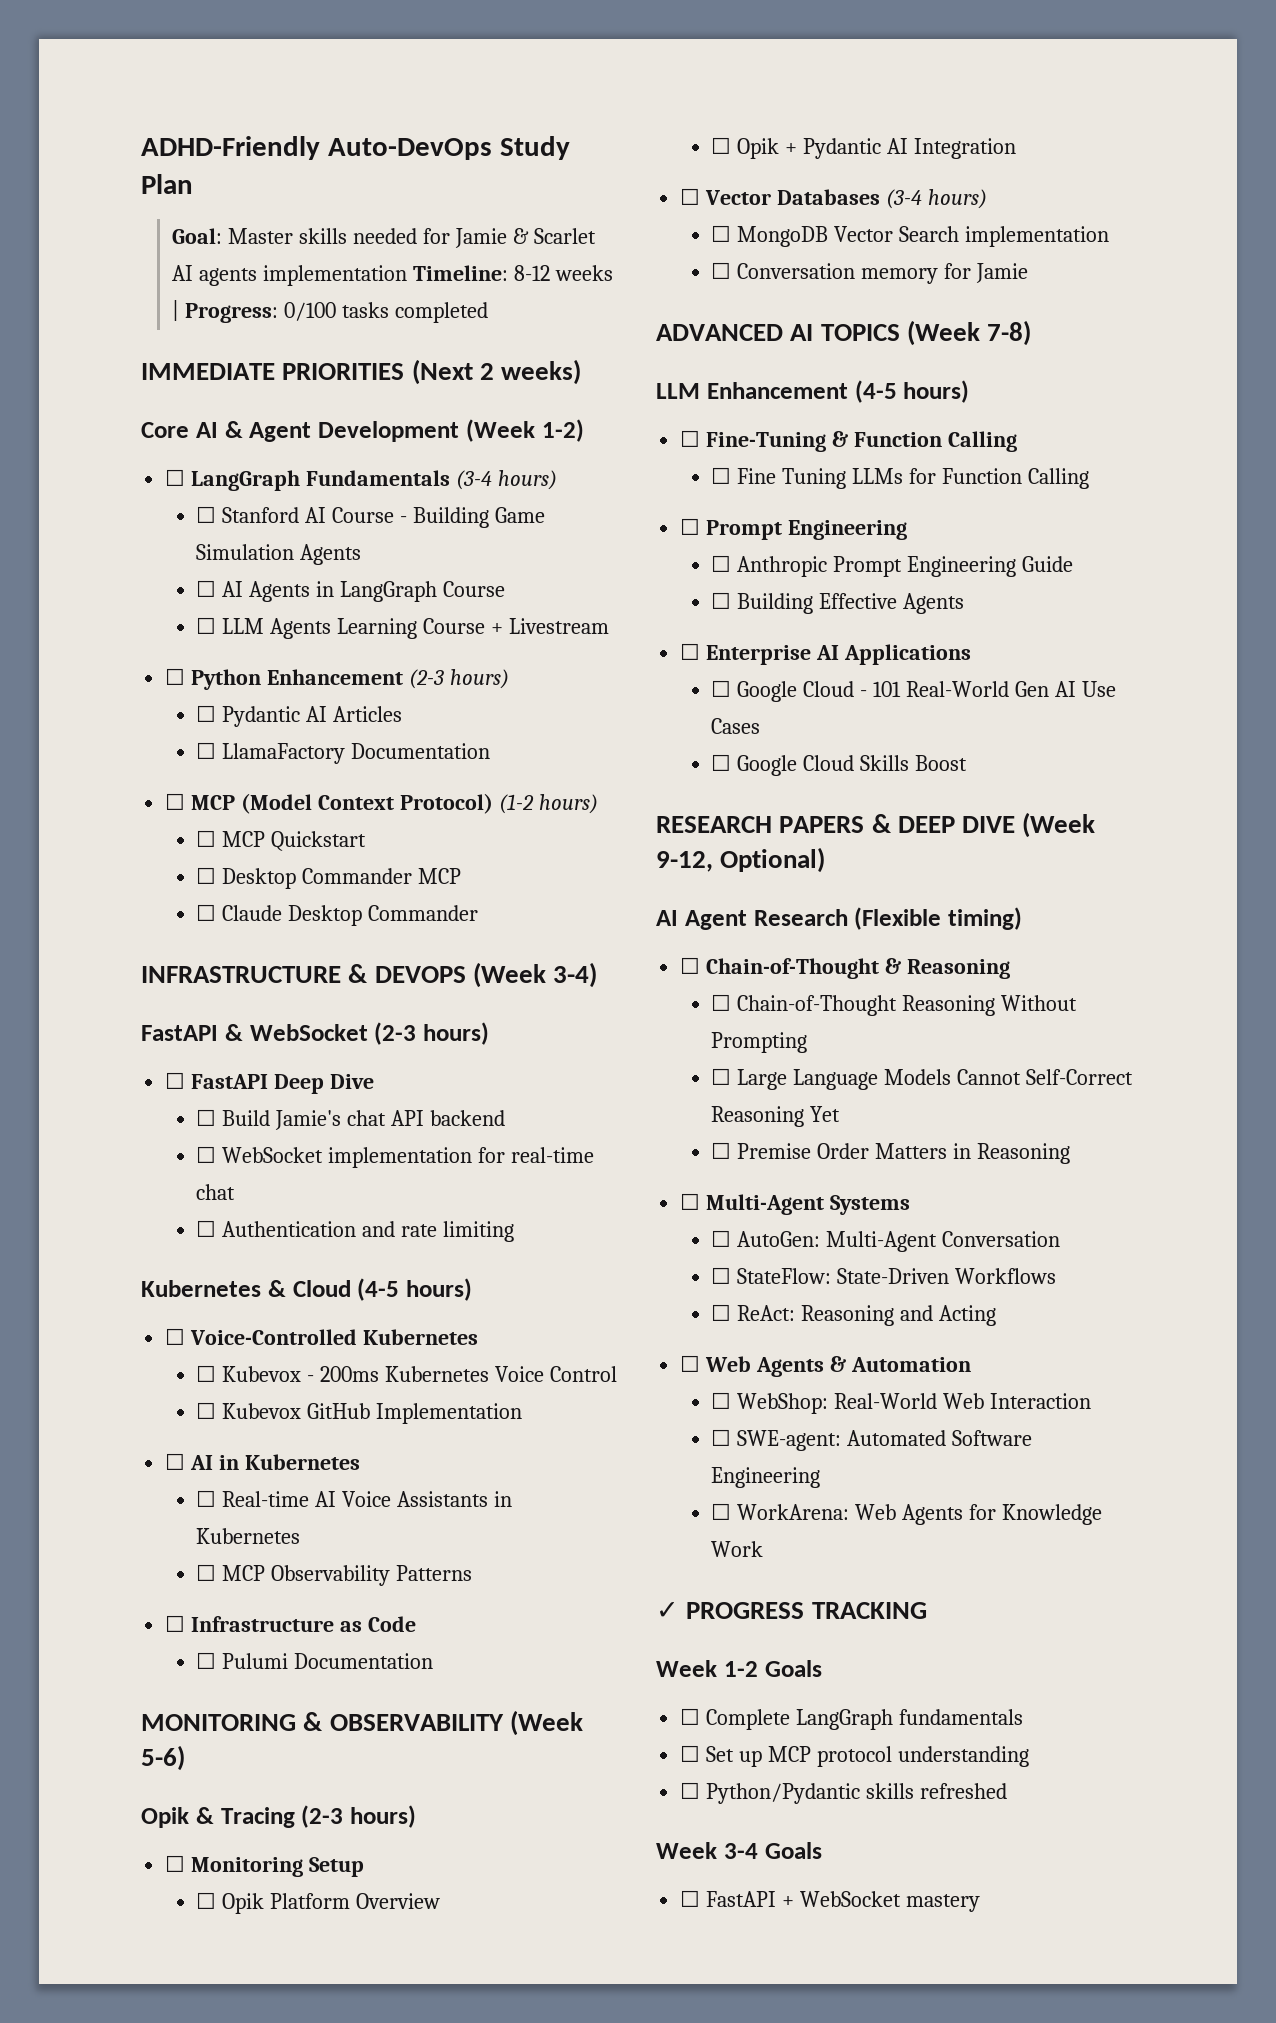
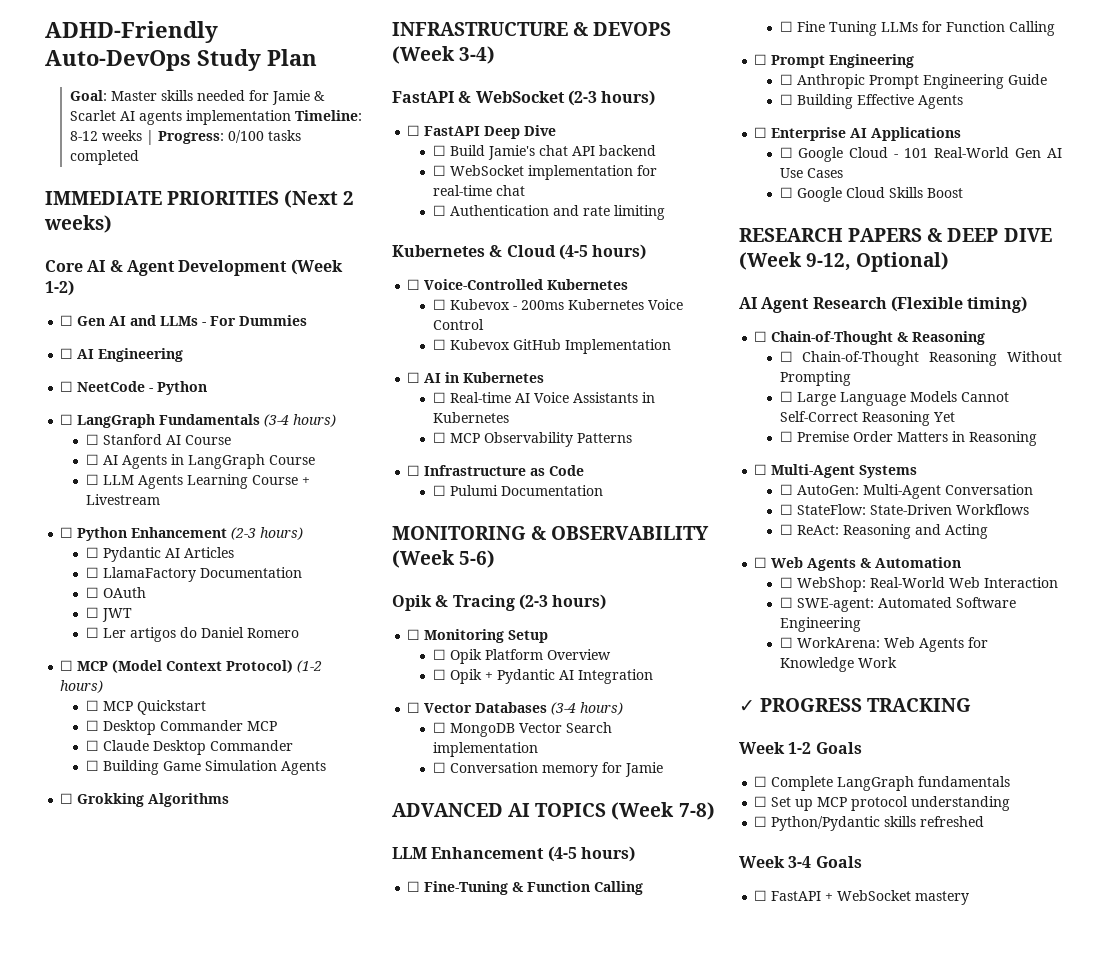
(584, 430) none -> [60,315,308,326] [60,348,184,362] [60,381,208,395] // ☐ Gen AI and LLMs - For Dummies // ☐ AI Engineering // ☐ NeetCode - Python
[400,507,546,528] [196,544,362,565] - Building Game Simulation Agents -> (231, 440) none
(491, 751) none -> [85,587,146,598] [85,607,132,622] [85,627,299,642] // ☐ OAuth // ☐ JWT // ☐ Ler artigos do Daniel Romero
(479, 913) none -> [85,760,326,775] [60,793,230,807] // ☐ Building Game Simulation Agents // ☐ Grokking Algorithms

